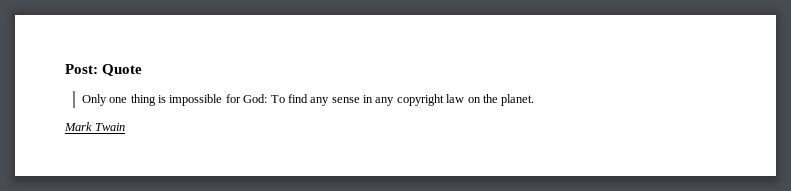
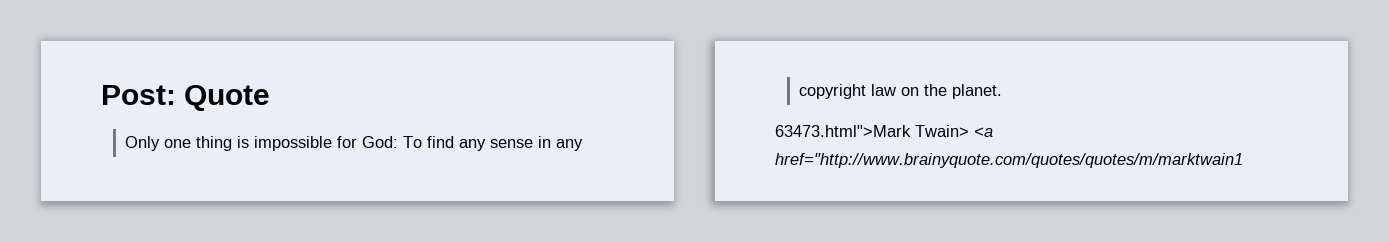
[64,122,126,131] Mark Twain -> [775,125,993,137] [775,153,1243,168] 63473.html">Mark Twain> <a href="http://www.brainyquote.com/quotes/quotes/m/marktwain1

